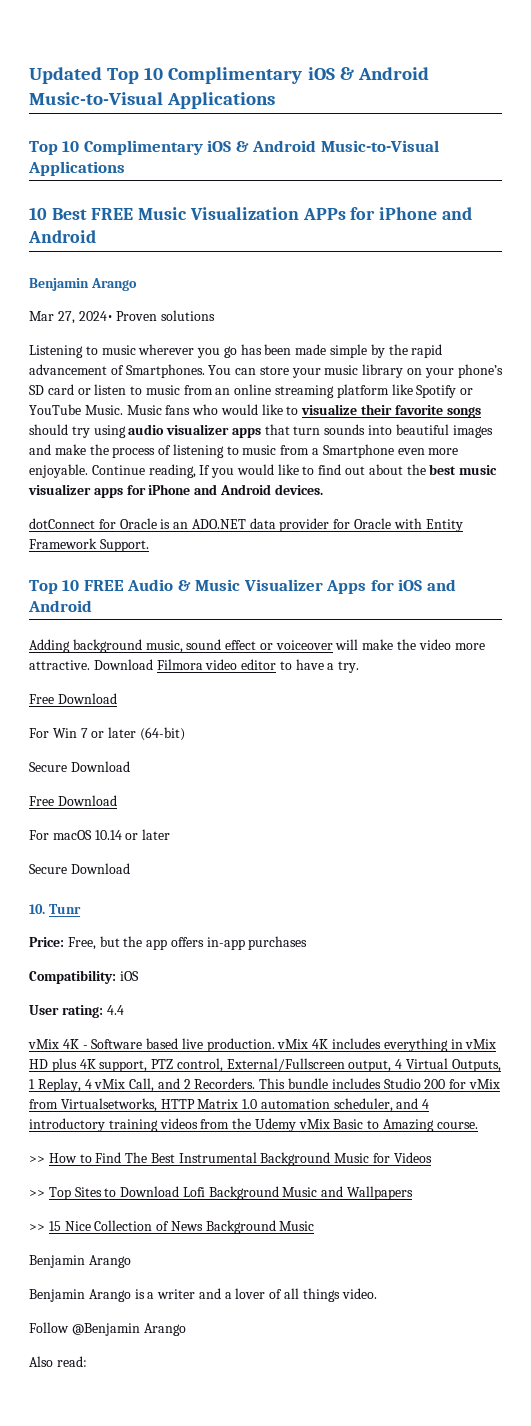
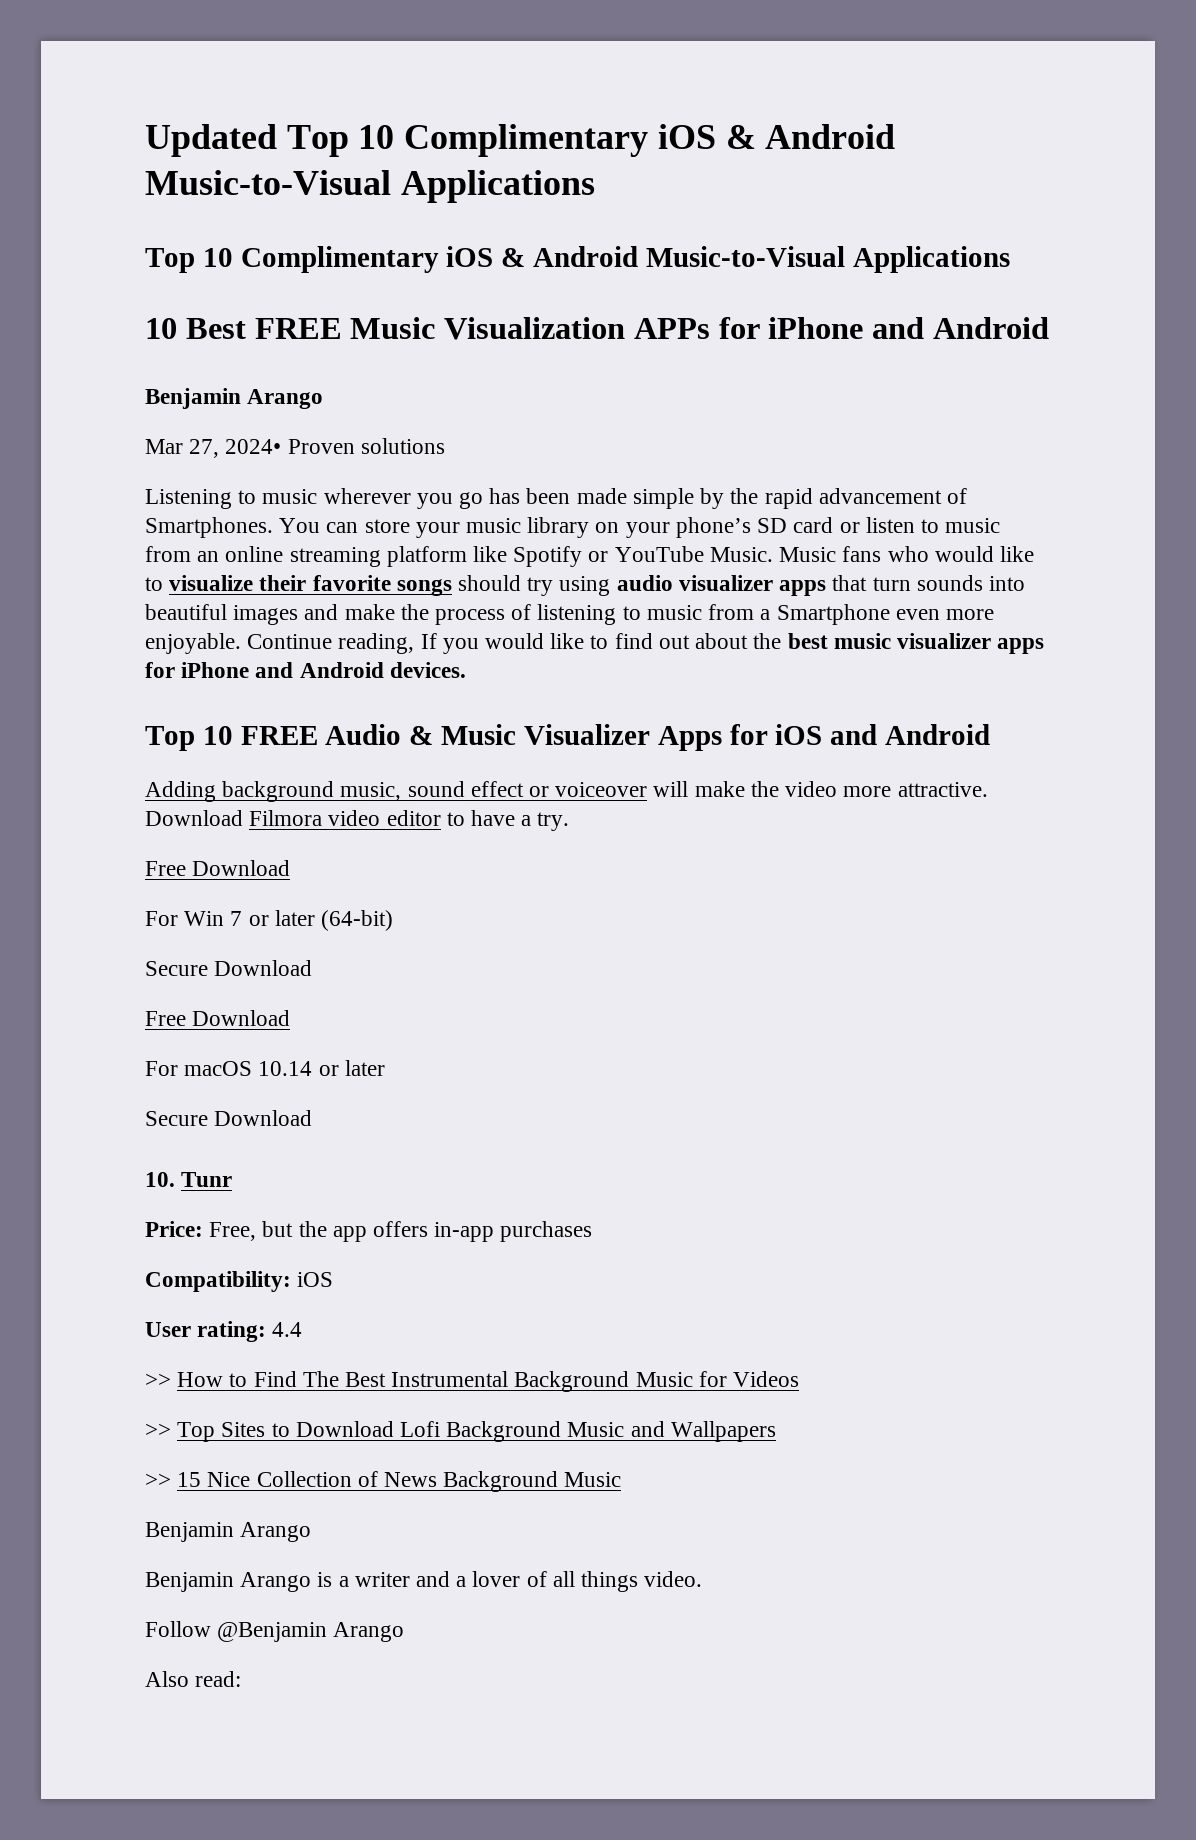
[29,518,463,532] [29,538,149,552] // dotConnect for Oracle is an ADO.NET data provider for Oracle with Entity Framework Support. -> (466, 670) none
[28,1038,497,1052] [29,1058,501,1072] [29,1078,500,1092] [29,1098,430,1112] [29,1118,478,1132] // vMix 4K - Software based live production. vMix 4K includes everything in vMix HD plus 4K support, PTZ control, External/Fullscreen output, 4 Virtual Outputs, 1 Replay, 4 vMix Call, and 2 Recorders. This bundle includes Studio 200 for vMix from Virtualsetworks, HTTP Matrix 1.0 automation scheduler, and 4 introductory training videos from the Udemy vMix Basic to Amazing course. -> (303, 1329) none

